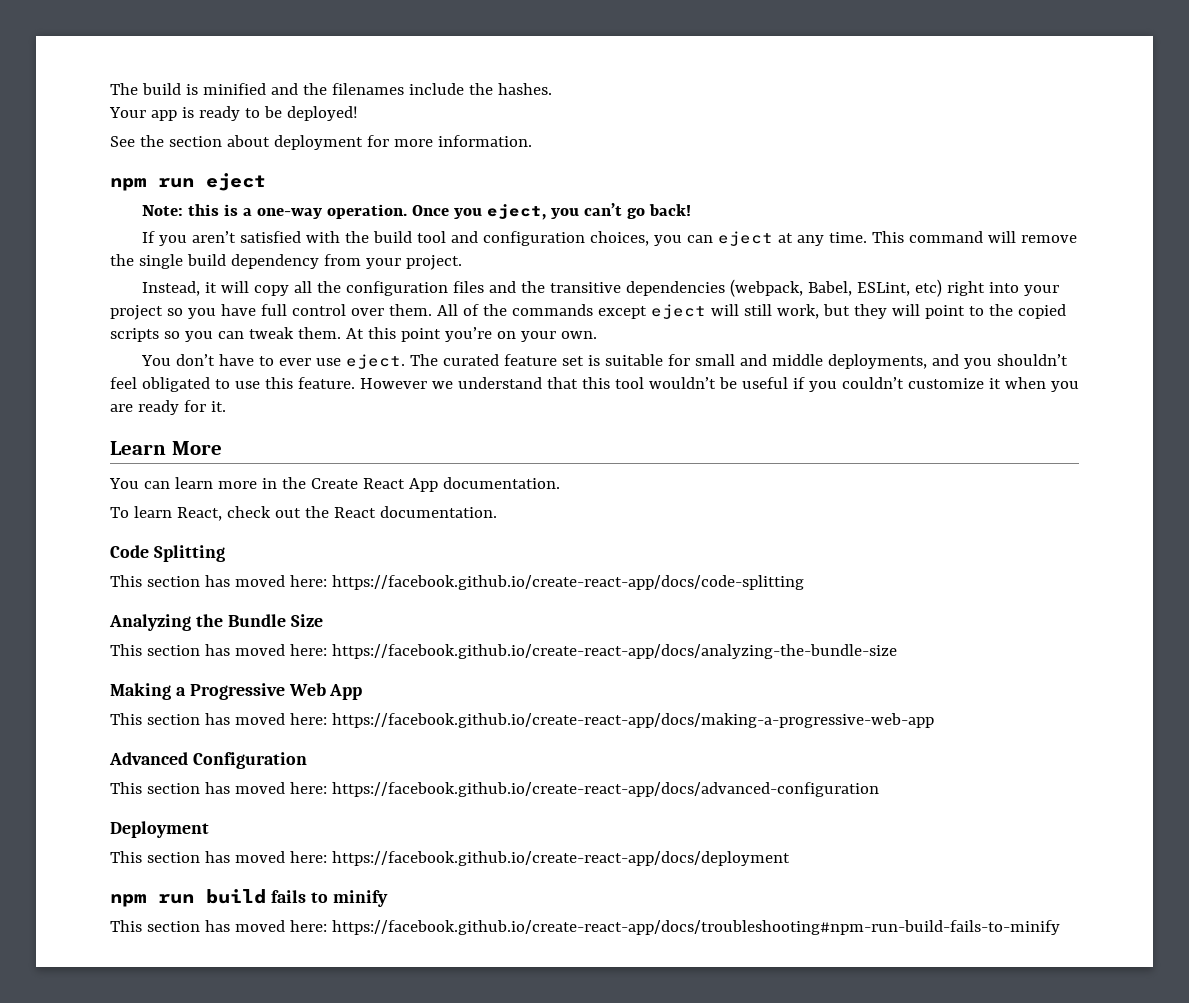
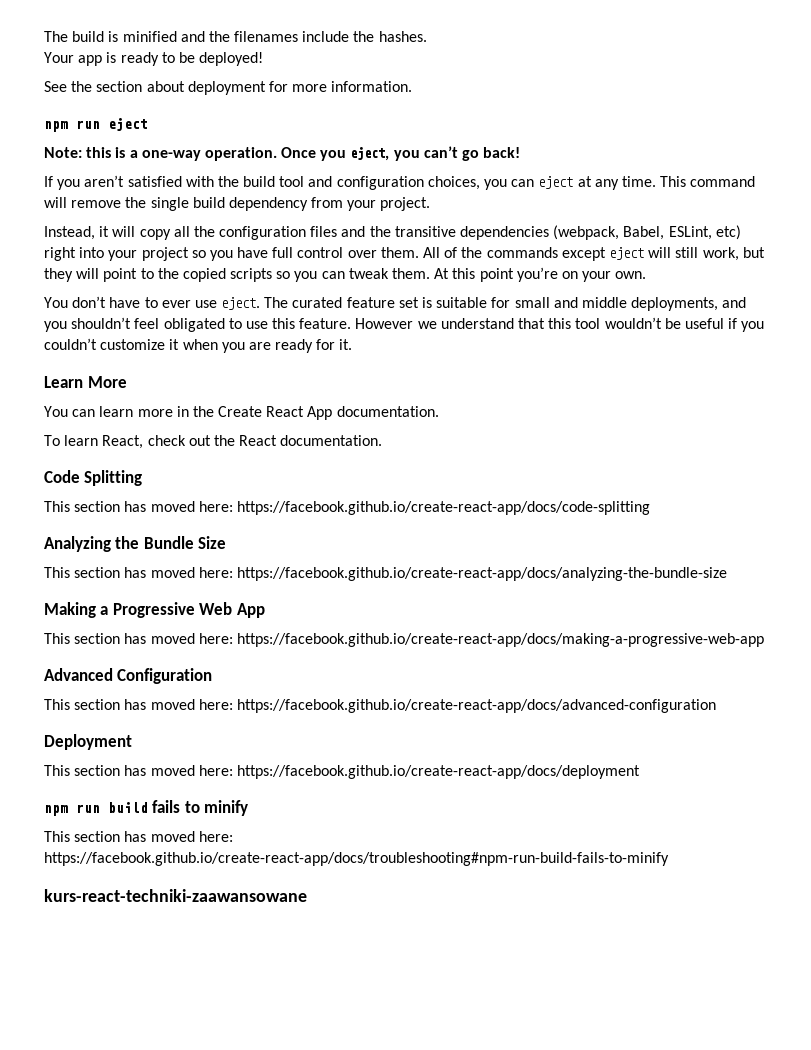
(1060, 927) none -> [44,889,307,902] // kurs-react-techniki-zaawansowane

